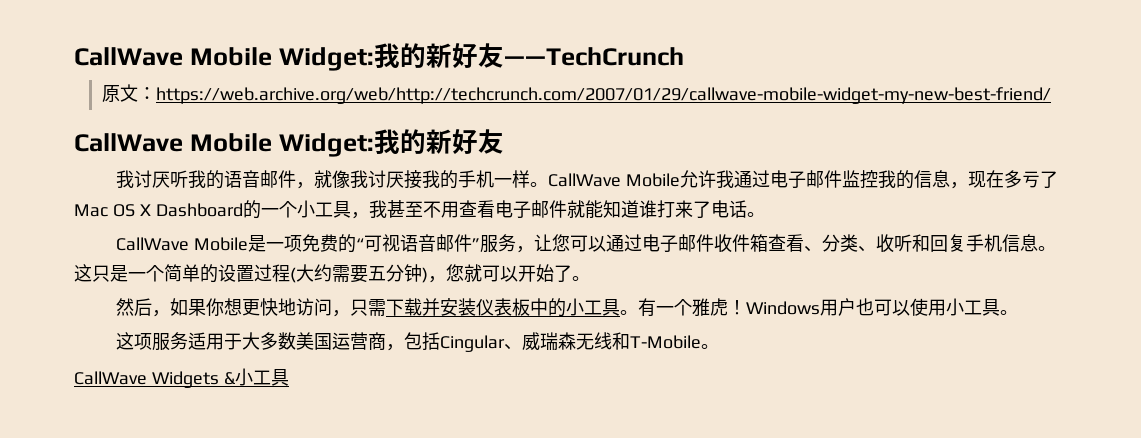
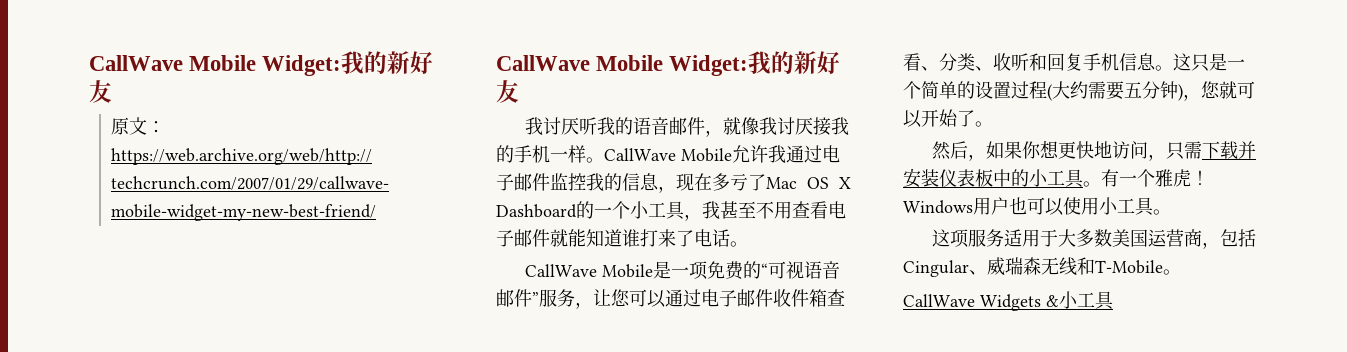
[74,43,684,71] CallWave Mobile Widget:我的新好友——TechCrunch -> [89,51,434,76] [89,80,112,103] CallWave Mobile Widget:我的新好友

